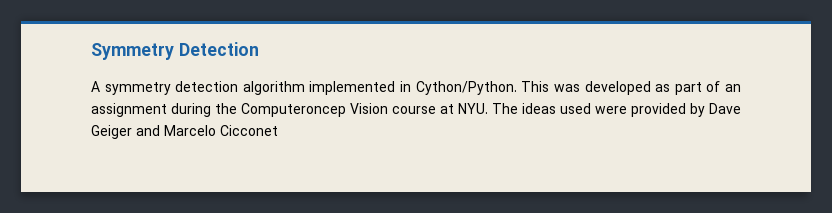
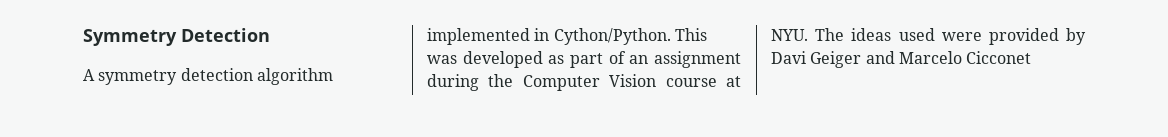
[241,103,346,117] Computeroncep -> [522,75,600,91] Computer
[709,103,741,114] Dave -> [771,51,806,64] Davi

